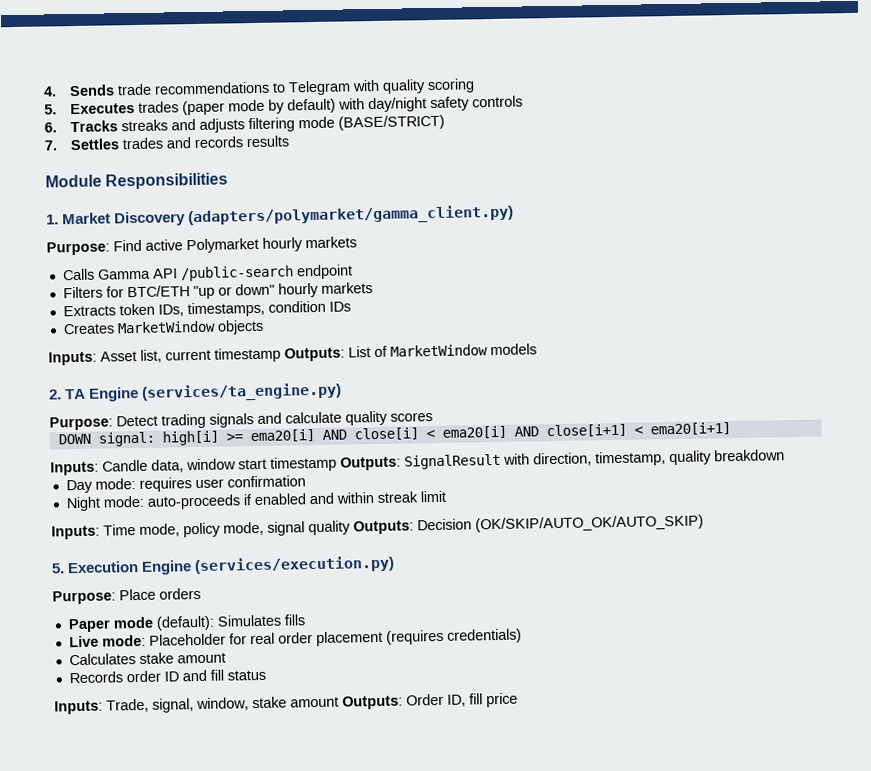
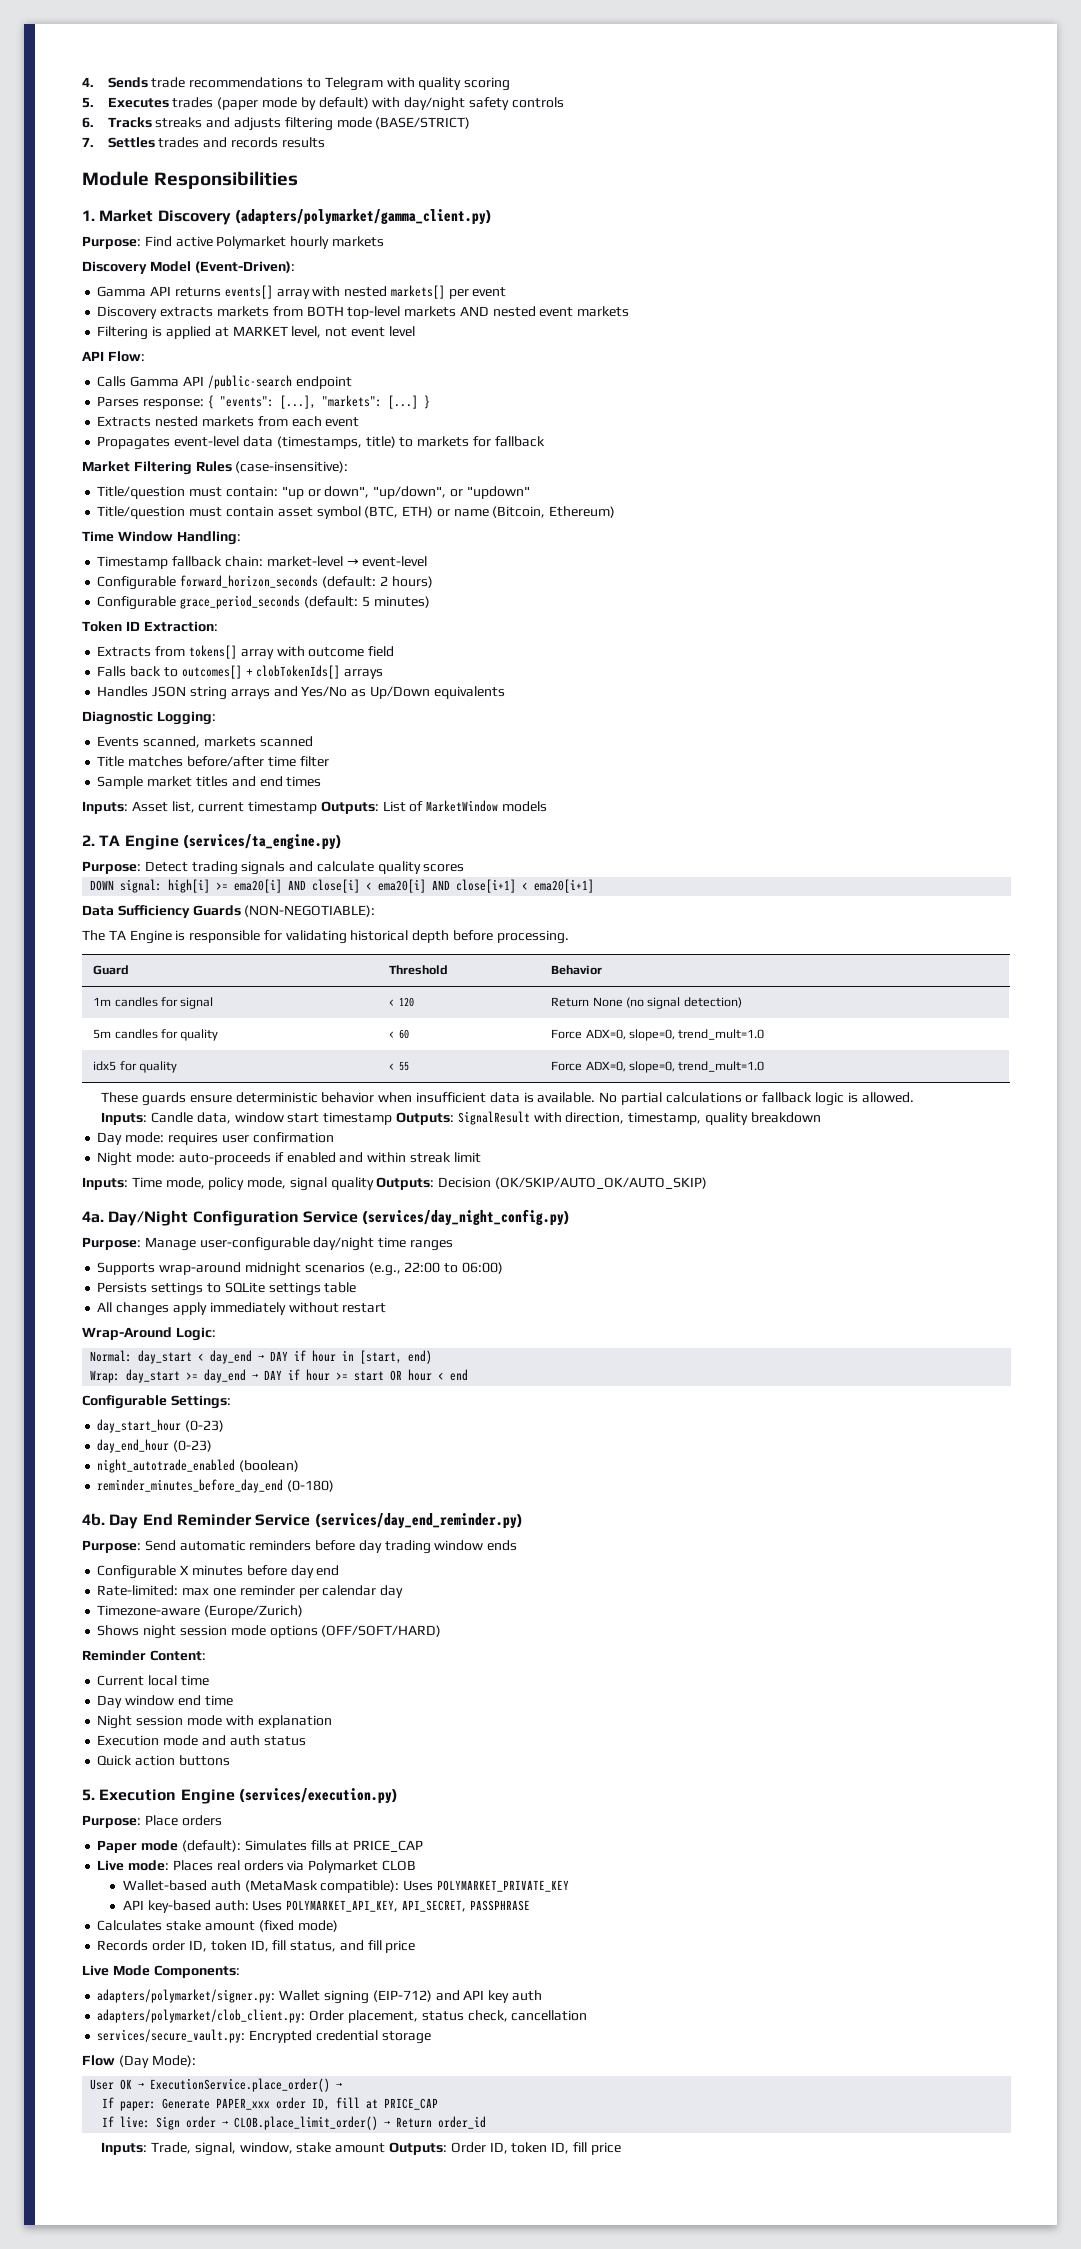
(357, 242) none -> [82,261,295,274] [97,285,507,299] [97,306,630,319] [97,326,415,340] [82,351,145,362] // Discovery Model (Event-Driven): // Gamma API returns events[] array with nested markets[] per event // Discovery extracts markets from BOTH top-level markets AND nested event markets // Filtering is applied at MARKET level, not event level // API Flow:
[62,282,373,300] [62,300,351,318] [62,319,264,335] Filters for BTC/ETH "up or down" hourly markets // Extracts token IDs, timestamps, condition IDs // Creates MarketWindow objects -> [97,395,430,409] [97,416,360,427] [97,436,545,450] [82,461,349,475] [97,486,530,499] [97,506,616,519] [82,531,241,545] [97,556,428,569] [97,575,433,590] [97,595,430,610] [82,621,218,632] [97,645,395,659] [97,665,384,679] [97,686,505,700] [82,711,216,725] [97,736,313,748] [97,756,329,767] [97,776,322,789] Parses response: { "events": [...], "markets": [...] } // Extracts nested markets from each event // Propagates event-level data (timestamps, title) to markets for fallback // Market Filtering Rules (case-insensitive): // Title/question must contain: "up or down", "up/down", or "updown" // Title/question must contain asset symbol (BTC, ETH) or name (Bitcoin, Ethereum) // Time Window Handling: // Timestamp fallback chain: market-level → event-level // Configurable forward_horizon_seconds (default: 2 hours) // Configurable grace_period_seconds (default: 5 minutes) // Token ID Extraction: // Extracts from tokens[] array with outcome field // Falls back to outcomes[] + clobTokenIds[] arrays // Handles JSON string arrays and Yes/No as Up/Down equivalents // Diagnostic Logging: // Events scanned, markets scanned // Title matches before/after time filter // Sample market titles and end times
(731, 429) none -> [82,905,376,918] [82,930,569,944] [93,965,130,975] [389,965,449,975] [551,965,603,975] [93,997,214,1009] [389,997,415,1007] [551,997,742,1009] [93,1029,219,1041] [389,1029,410,1039] [551,1029,765,1041] [93,1061,177,1073] [389,1061,410,1071] [551,1061,765,1073] [101,1092,914,1106] // Data Sufficiency Guards (NON-NEGOTIABLE): // The TA Engine is responsible for validating historical depth before processing. // Guard | Threshold | Behavior // 1m candles for signal | < 120 | Return None (no signal detection) // 5m candles for quality | < 60 | Force ADX=0, slope=0, trend_mult=1.0 // idx5 for quality | < 55 | Force ADX=0, slope=0, trend_mult=1.0 // These guards ensure deterministic behavior when insufficient data is available. No partial calculations or fallback logic is allowed.
(704, 523) none -> [82,1209,571,1226] [82,1237,453,1251] [97,1262,503,1276] [97,1282,357,1296] [97,1302,387,1316] [82,1327,216,1341] [90,1350,433,1364] [90,1369,469,1383] [82,1395,231,1409] [97,1419,225,1433] [97,1439,213,1453] [97,1459,300,1473] [97,1479,335,1493] [82,1513,523,1529] [82,1540,518,1554] [97,1565,340,1579] [97,1585,404,1598] [97,1605,304,1618] [97,1625,442,1639] [82,1650,206,1661] [97,1675,209,1686] [97,1695,233,1708] [97,1715,332,1729] [97,1735,306,1746] [97,1755,230,1766] // 4a. Day/Night Configuration Service (services/day_night_config.py) // Purpose: Manage user-configurable day/night time ranges // Supports wrap-around midnight scenarios (e.g., 22:00 to 06:00) // Persists settings to SQLite settings table // All changes apply immediately without restart // Wrap-Around Logic: // Normal: day_start < day_end → DAY if hour in [start, end) // Wrap: day_start >= day_end → DAY if hour >= start OR hour < end // Configurable Settings: // day_start_hour (0-23) // day_end_hour (0-23) // night_autotrade_enabled (boolean) // reminder_minutes_before_day_end (0-180) // 4b. Day End Reminder Service (services/day_end_reminder.py) // Purpose: Send automatic reminders before day trading window ends // Configurable X minutes before day end // Rate-limited: max one reminder per calendar day // Timezone-aware (Europe/Zurich) // Shows night session mode options (OFF/SOFT/HARD) // Reminder Content: // Current local time // Day window end time // Night session mode with explanation // Execution mode and auth status // Quick action buttons
(305, 620) none -> [335,1840,424,1852] at PRICE_CAP
[148,628,522,647] Placeholder for real order placement (requires credentials) -> [172,1860,416,1873] [123,1880,569,1893] [123,1900,530,1913] Places real orders via Polymarket CLOB // Wallet-based auth (MetaMask compatible): Uses POLYMARKET_PRIVATE_KEY // API key-based auth: Uses POLYMARKET_API_KEY, API_SECRET, PASSPHRASE
(226, 658) none -> [258,1920,338,1932] (fixed mode)
[163,669,266,682] ID and fill status -> [188,1940,416,1953] [82,1965,240,1978] [97,1989,542,2004] [97,2009,588,2023] [97,2029,431,2044] [82,2055,196,2068] [90,2078,344,2092] [102,2097,439,2111] [102,2116,487,2130] ID, token ID, fill status, and fill price // Live Mode Components: // adapters/polymarket/signer.py: Wallet signing (EIP-712) and API key auth // adapters/polymarket/clob_client.py: Order placement, status check, cancellation // services/secure_vault.py: Encrypted credential storage // Flow (Day Mode): // User OK → ExecutionService.place_order() → // If paper: Generate PAPER_xxx order ID, fill at PRICE_CAP // If live: Sign order → CLOB.place_limit_order() → Return order_id
(466, 700) none -> [511,2142,570,2154] token ID,

